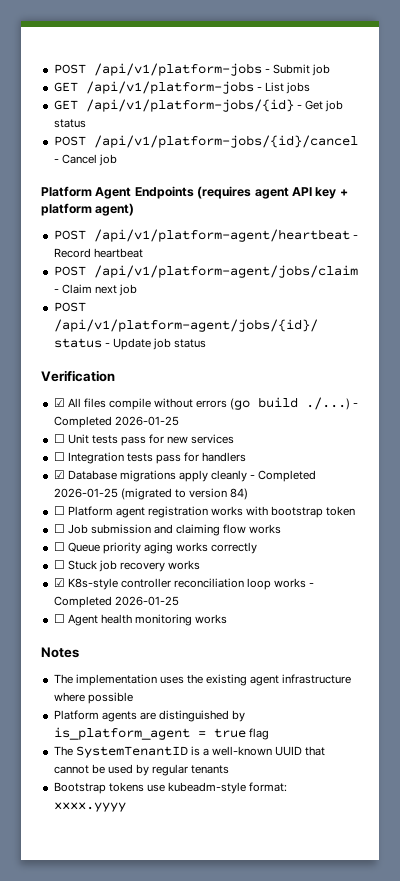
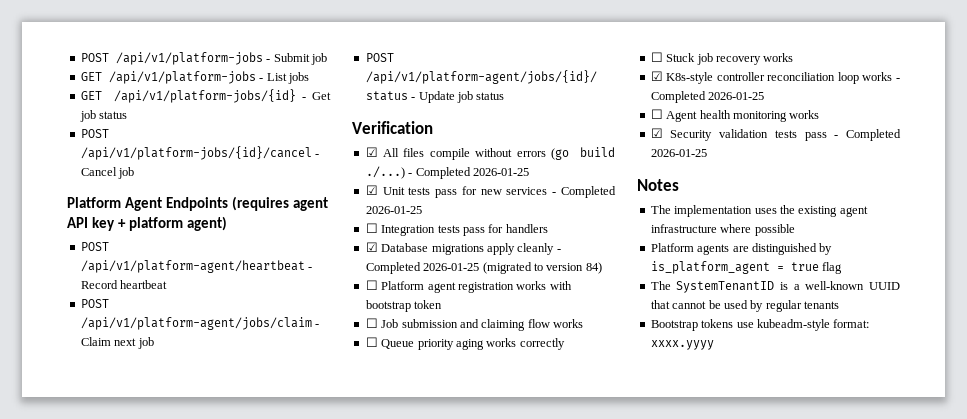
[53,434,65,443] ☐ -> [365,185,378,195] ☑
(235, 439) none -> [552,186,616,198] [365,206,422,214] - Completed 2026-01-25
(228, 619) none -> [650,128,901,141] [650,149,707,157] // ☑ Security validation tests pass - Completed 2026-01-25

